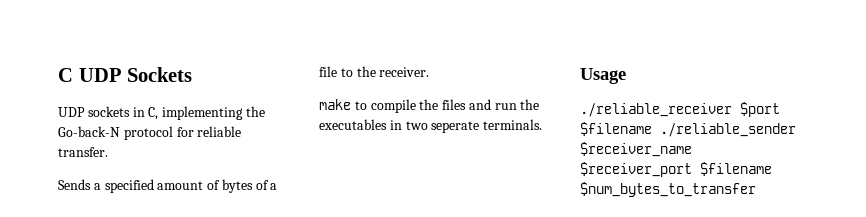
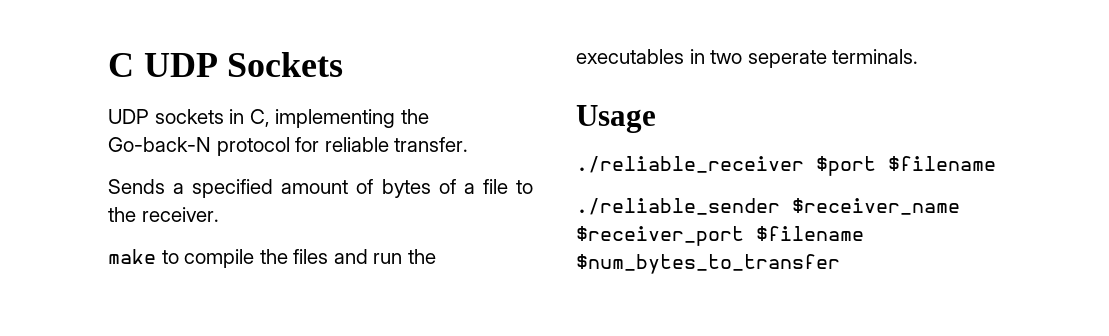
(652, 129) none -> (996, 163) //

